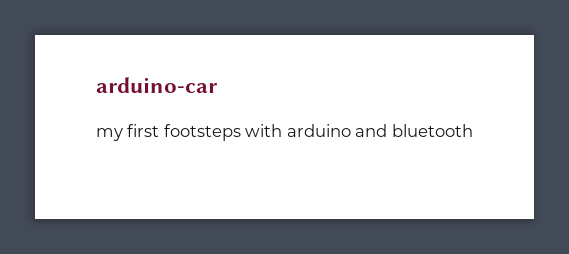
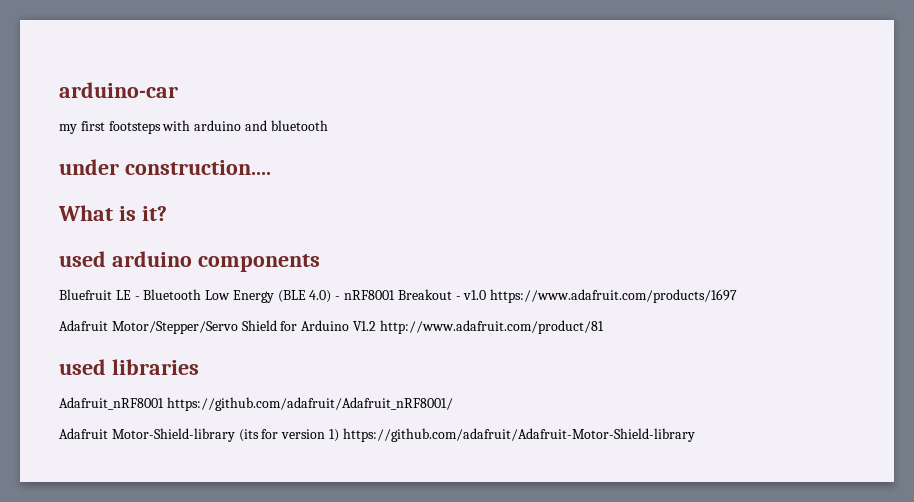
(473, 130) none -> [59,159,271,175] [58,205,167,221] [59,251,320,272] [59,289,738,303] [59,320,604,334] [59,359,199,375] [59,397,453,411] [59,428,695,442] // under construction.... // What is it? // used arduino components // Bluefruit LE - Bluetooth Low Energy (BLE 4.0) - nRF8001 Breakout - v1.0 https://www.adafruit.com/products/1697 // Adafruit Motor/Stepper/Servo Shield for Arduino V1.2 http://www.adafruit.com/product/81 // used libraries // Adafruit_nRF8001 https://github.com/adafruit/Adafruit_nRF8001/ // Adafruit Motor-Shield-library (its for version 1) https://github.com/adafruit/Adafruit-Motor-Shield-library

